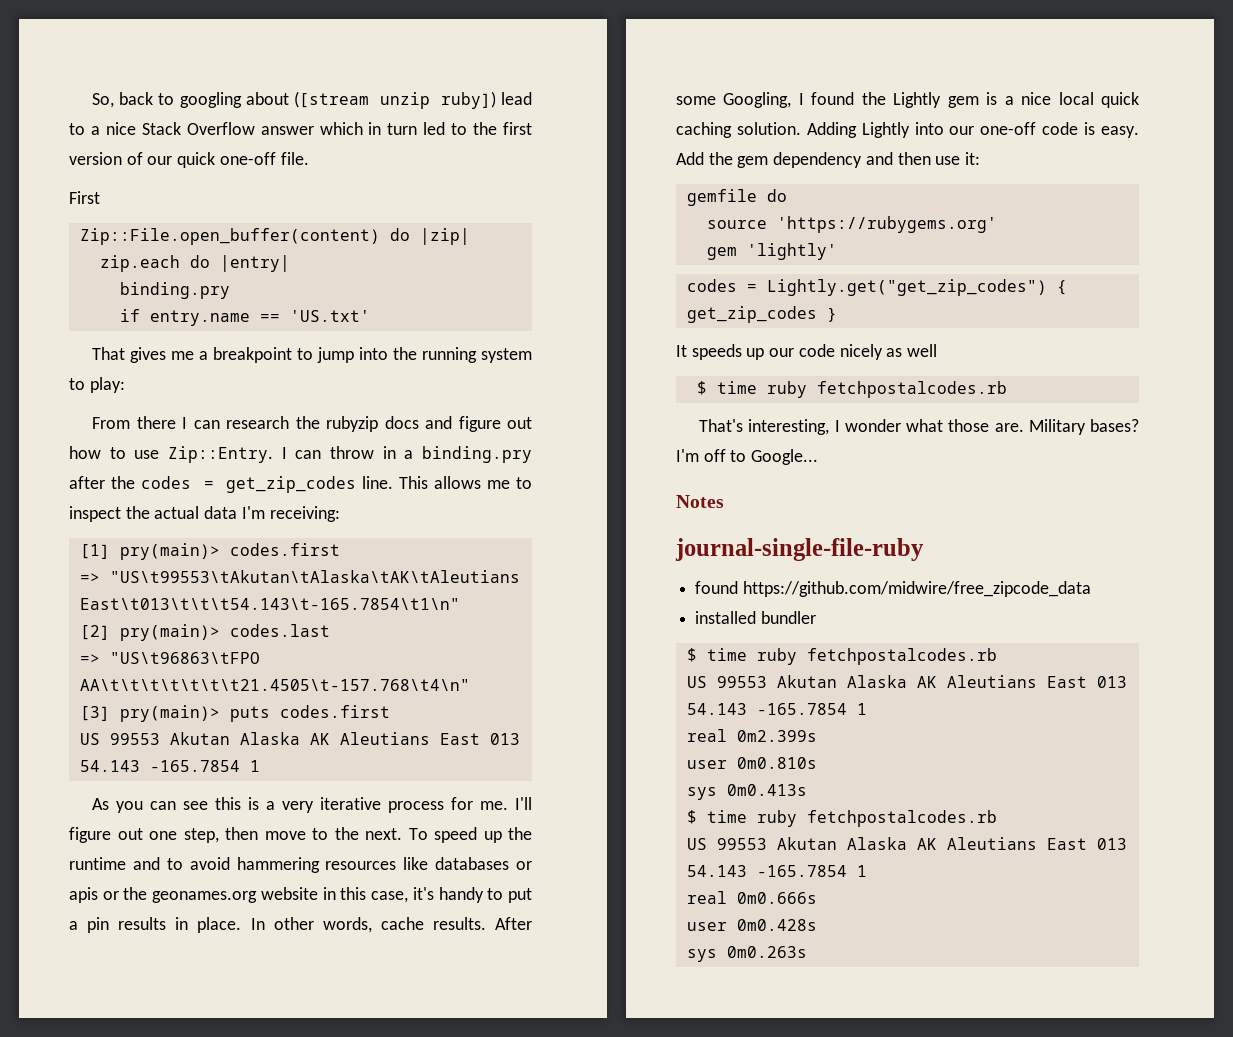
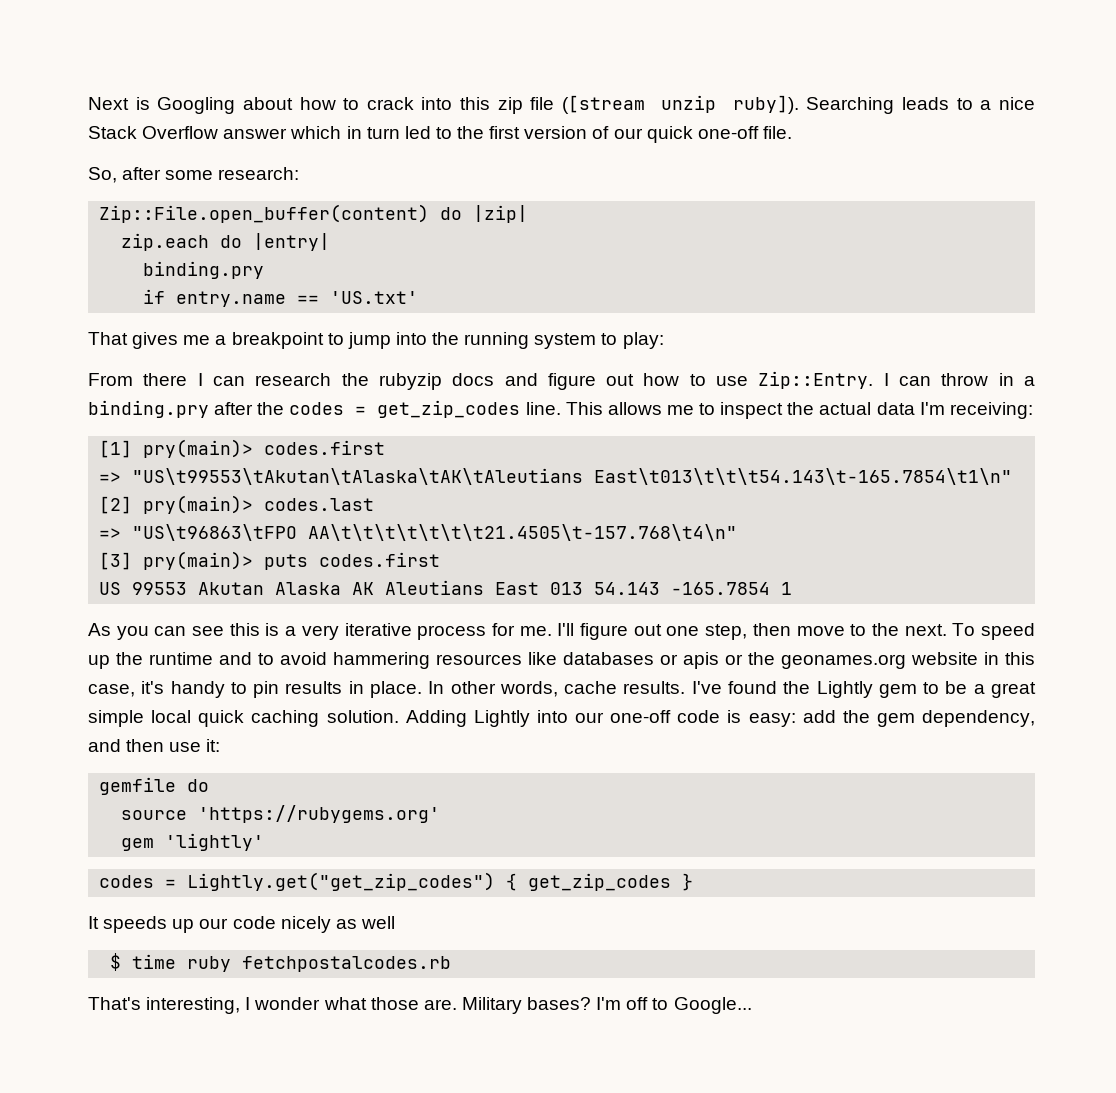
[92,91,532,109] So, back to googling about ([stream unzip ruby]) lead -> [88,95,950,114] Next is Googling about how to crack into this zip file ([stream unzip ruby]). Searching leads
[69,191,100,204] First -> [88,167,300,183] So, after some research:
[508,888,533,903] [69,921,78,930] put a -> (247, 688) none
[495,917,532,930] [676,92,1052,108] After some Googling, I found the Lightly gem is a nice -> [691,681,1037,698] [88,710,144,727] I've found the Lightly gem to be a great simple
[1101,126,1139,138] [676,152,704,165] easy. Add -> [748,710,836,727] easy: add
[773,152,863,168] dependency -> [922,710,1035,727] dependency,
[676,495,724,508] [675,538,924,561] [695,581,1091,597] [695,611,816,624] [686,648,997,665] [686,675,1127,688] [686,703,867,715] [686,729,817,742] [686,757,817,769] [686,784,807,800] [686,810,997,827] [686,837,1127,850] [686,865,867,877] [686,891,817,904] [686,919,817,931] [686,946,807,962] // Notes // journal-single-file-ruby // found https://github.com/midwire/free_zipcode_data // installed bundler // $ time ruby fetchpostalcodes.rb // US 99553 Akutan Alaska AK Aleutians East 013 54.143 -165.7854 1 // real 0m2.399s // user 0m0.810s // sys 0m0.413s // $ time ruby fetchpostalcodes.rb // US 99553 Akutan Alaska AK Aleutians East 013 54.143 -165.7854 1 // real 0m0.666s // user 0m0.428s // sys 0m0.263s -> (752, 1005) none

